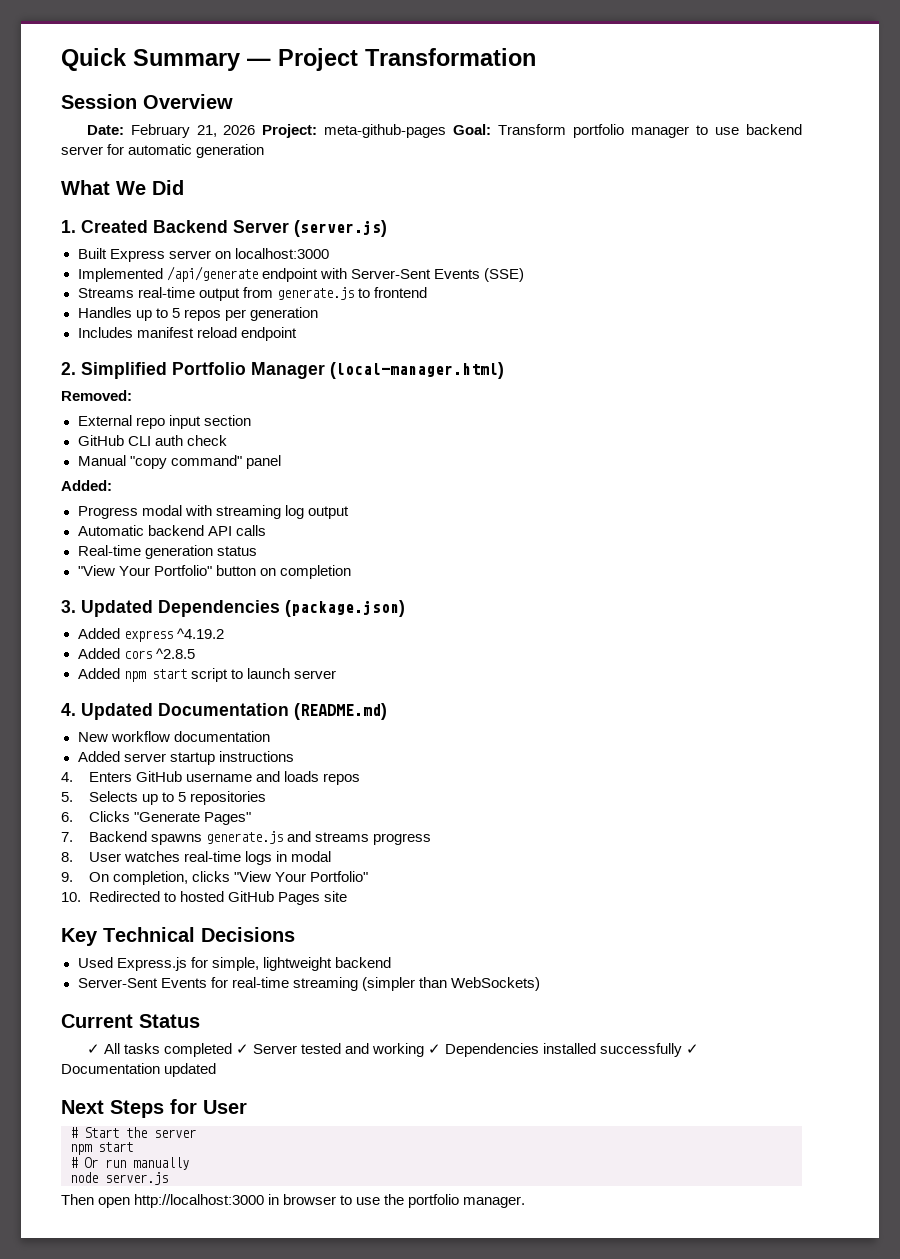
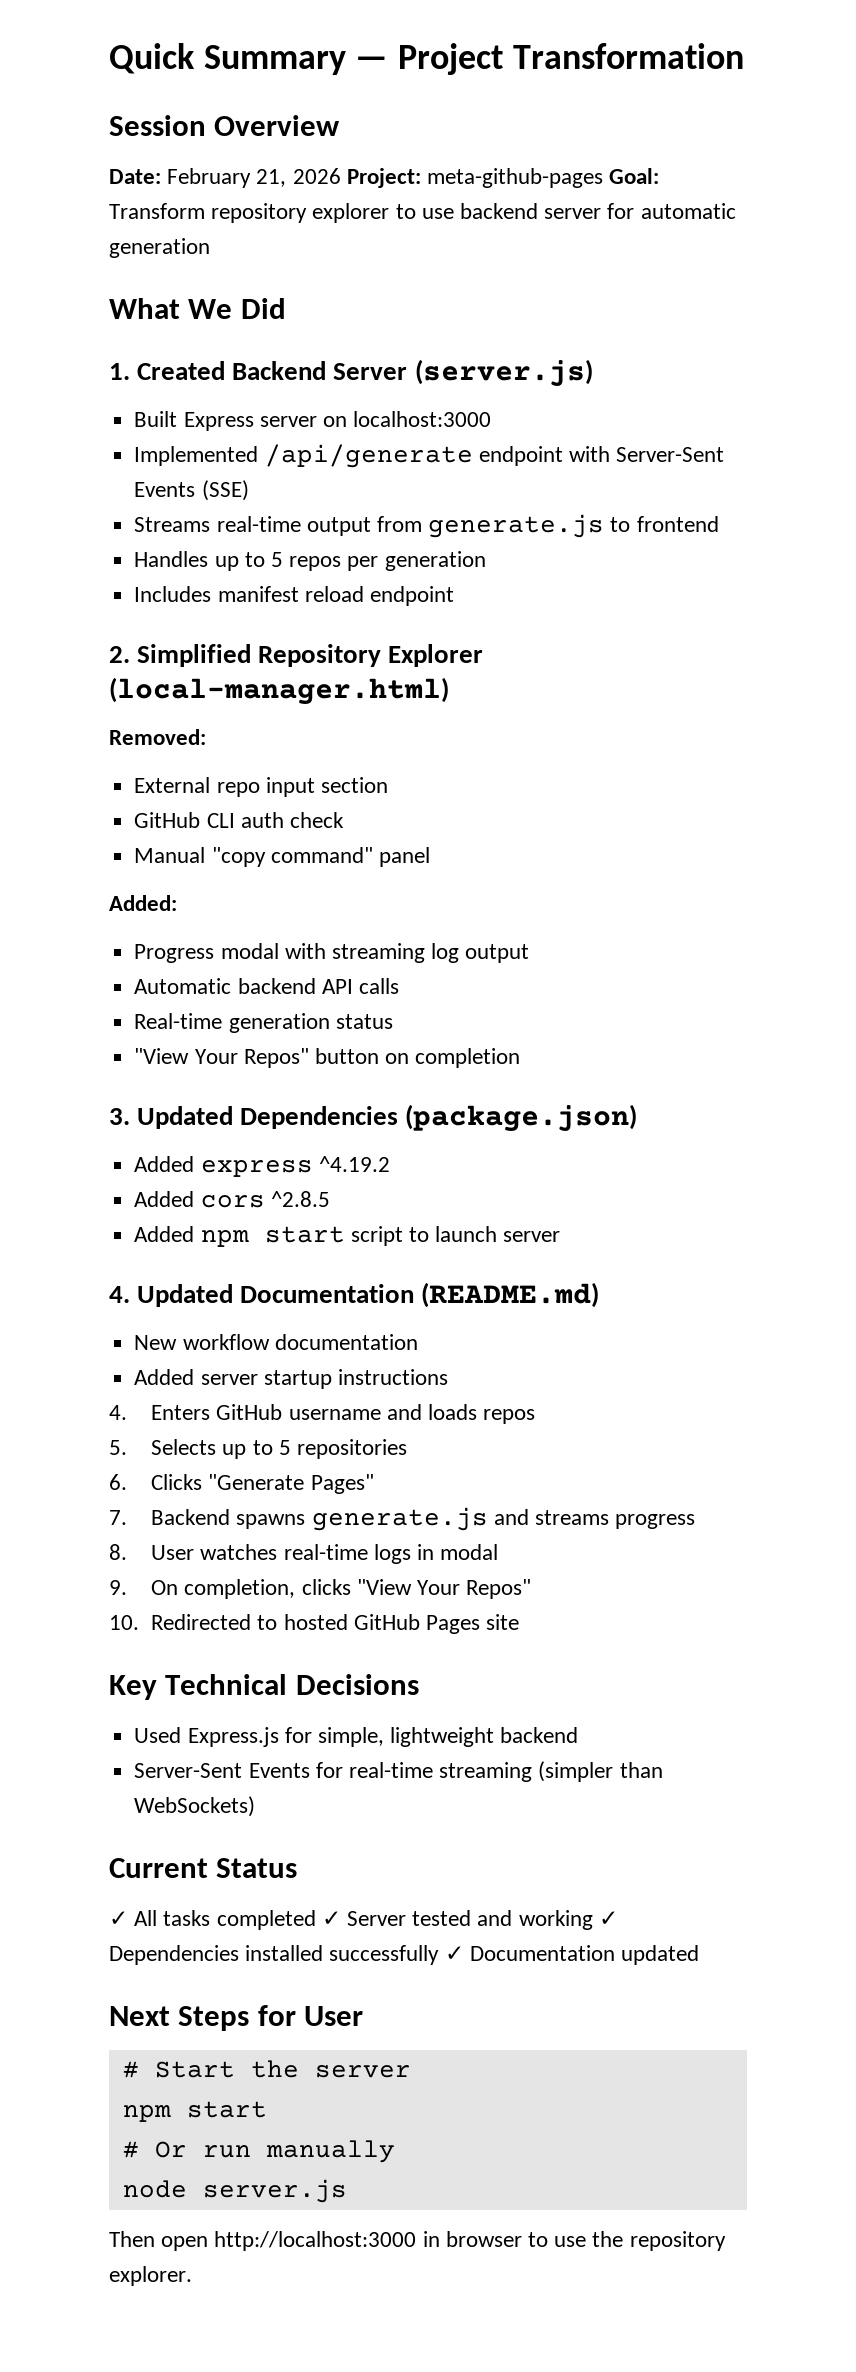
[573,124,690,138] portfolio manager -> [211,203,390,223] repository explorer
[172,362,325,379] Portfolio Manager -> [258,644,484,667] Repository Explorer
[153,565,212,576] Portfolio" -> [243,1048,309,1068] Repos"
[310,871,369,882] Portfolio" -> [466,1579,532,1599] Repos"
[408,1194,526,1208] portfolio manager. -> [629,2231,726,2251] [109,2266,192,2286] repository explorer.

